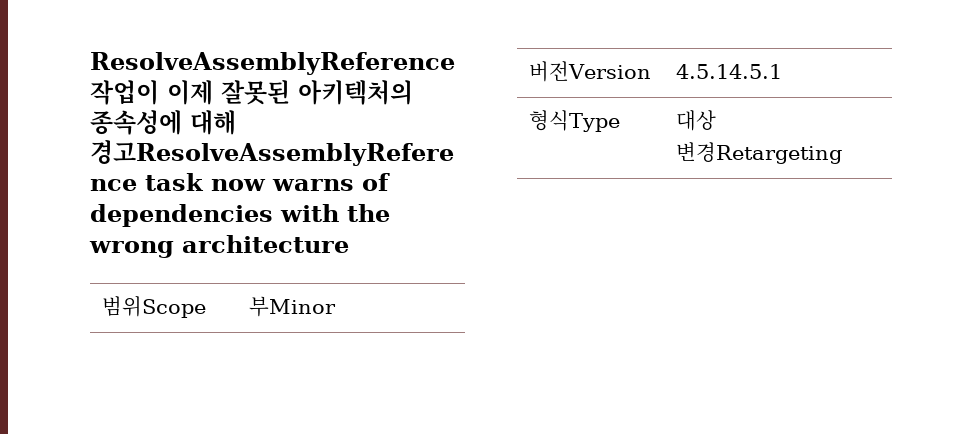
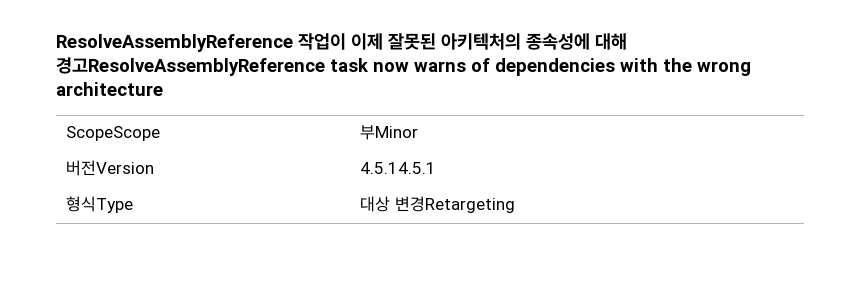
[102,296,207,318] 범위Scope -> [66,126,161,141] ScopeScope

